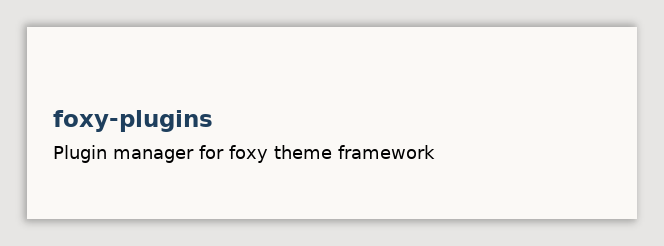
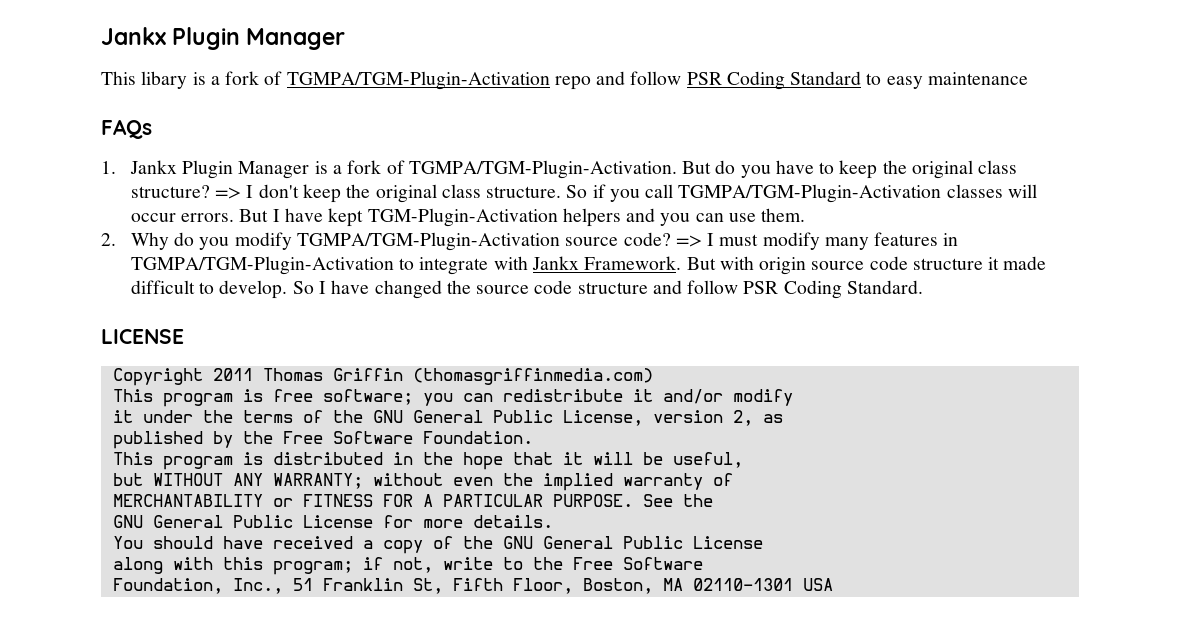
[53,110,213,132] [53,145,435,163] foxy-plugins // Plugin manager for foxy theme framework -> [101,27,346,50] [101,71,1028,90] [101,119,152,139] [101,160,1018,179] [130,184,1037,203] [130,208,806,227] [101,232,959,251] [130,256,1047,275] [130,280,923,299] [101,329,184,344] [112,368,653,386] [112,389,793,407] [112,410,783,426] [112,431,533,449] [112,452,743,470] [112,473,733,491] [112,494,713,507] [112,515,553,528] [112,536,763,554] [112,557,703,575] [112,578,833,594] Jankx Plugin Manager // This libary is a fork of TGMPA/TGM-Plugin-Activation repo and follow PSR Coding Standard to easy maintenance // FAQs // 1. Jankx Plugin Manager is a fork of TGMPA/TGM-Plugin-Activation. But do you have to keep the original class structure? => I don't keep the original class structure. So if you call TGMPA/TGM-Plugin-Activation classes will occur errors. But I have kept TGM-Plugin-Activation helpers and you can use them. // 2. Why do you modify TGMPA/TGM-Plugin-Activation source code? => I must modify many features in TGMPA/TGM-Plugin-Activation to integrate with Jankx Framework. But with origin source code structure it made difficult to develop. So I have changed the source code structure and follow PSR Coding Standard. // LICENSE // Copyright 2011 Thomas Griffin (thomasgriffinmedia.com) // This program is free software; you can redistribute it and/or modify // it under the terms of the GNU General Public License, version 2, as // published by the Free Software Foundation. // This program is distributed in the hope that it will be useful, // but WITHOUT ANY WARRANTY; without even the implied warranty of // MERCHANTABILITY or FITNESS FOR A PARTICULAR PURPOSE. See the // GNU General Public License for more details. // You should have received a copy of the GNU General Public License // along with this program; if not, write to the Free Software // Foundation, Inc., 51 Franklin St, Fifth Floor, Boston, MA 02110-1301 USA

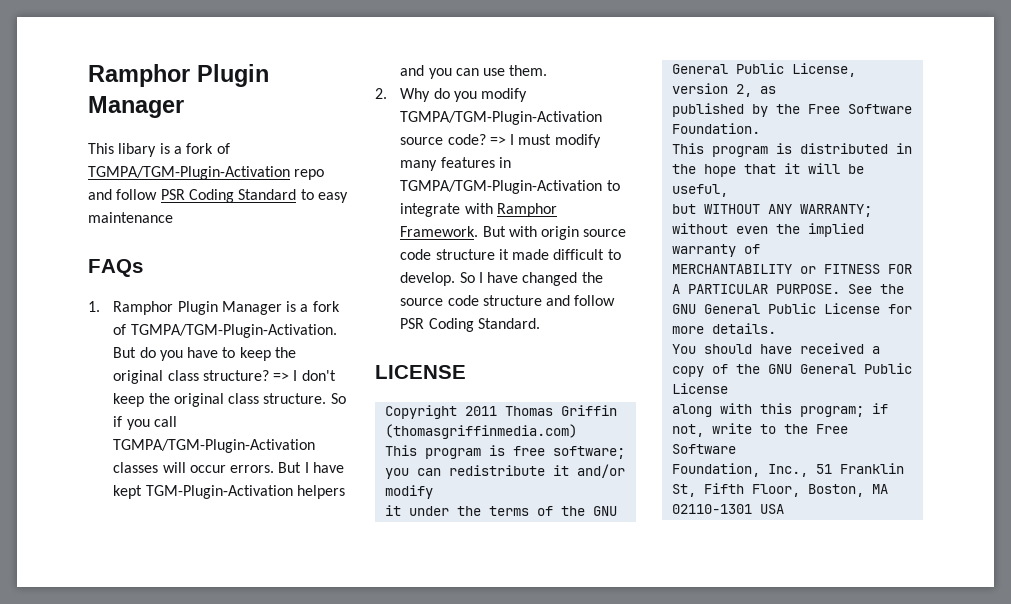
[101,27,166,45] Jankx -> [88,64,190,87] Ramphor
[129,160,177,174] Jankx -> [113,301,174,315] Ramphor
[531,256,579,270] Jankx -> [496,203,557,217] Ramphor

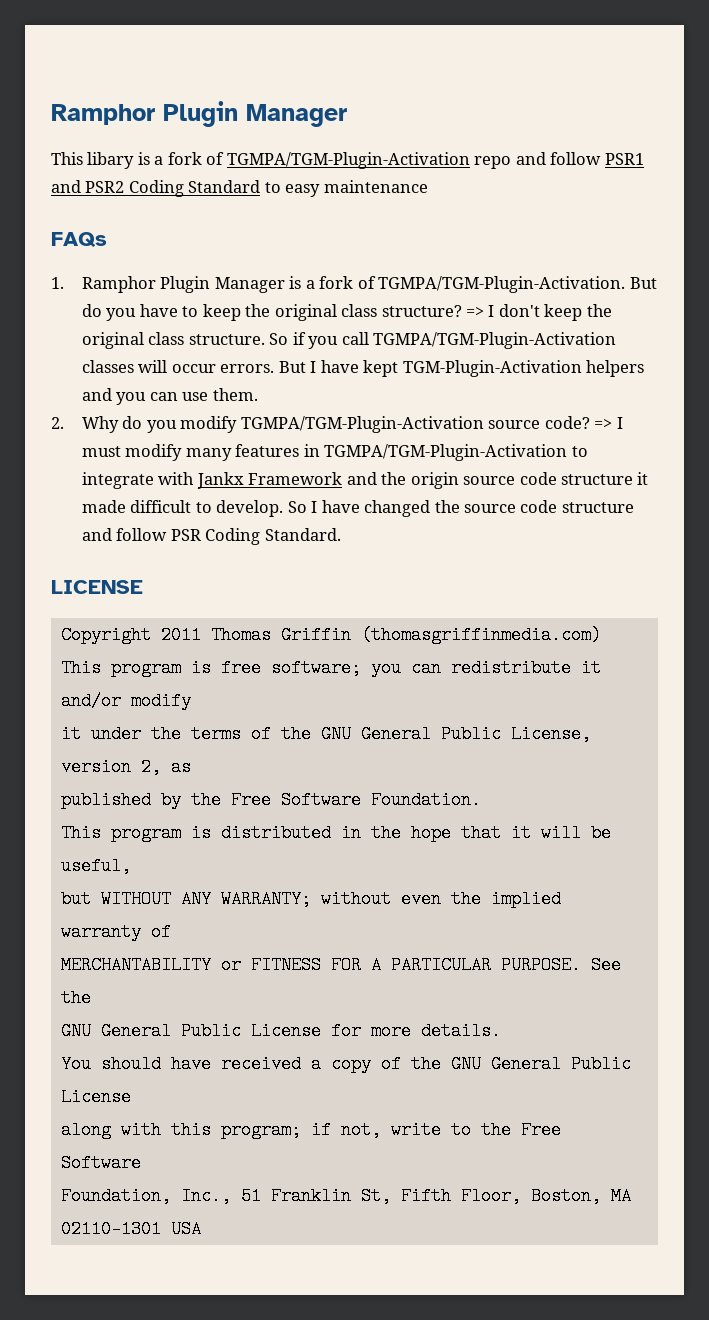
[160,189,185,200] PSR -> [604,153,644,165] [51,180,125,193] PSR1 and PSR2
[496,203,557,217] [400,226,537,237] Ramphor Framework. But with -> [196,472,407,489] Jankx Framework and the

